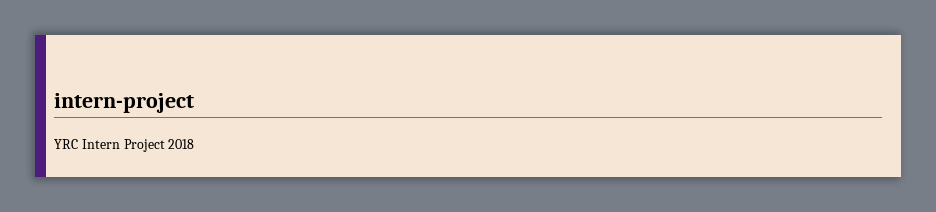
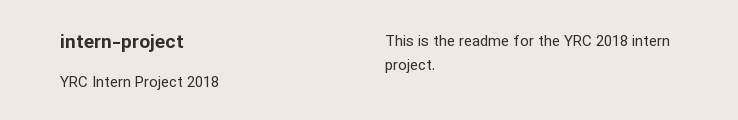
(195, 144) none -> [385,35,671,46] [385,59,435,73] // This is the readme for the YRC 2018 intern project.

